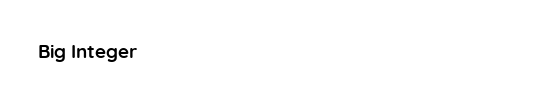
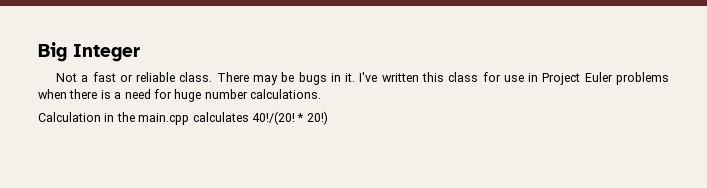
(138, 53) none -> [55,72,669,85] [38,89,321,102] [38,111,328,125] // Not a fast or reliable class. There may be bugs in it. I've written this class for use in Project Euler problems when there is a need for huge number calculations. // Calculation in the main.cpp calculates 40!/(20! * 20!)

